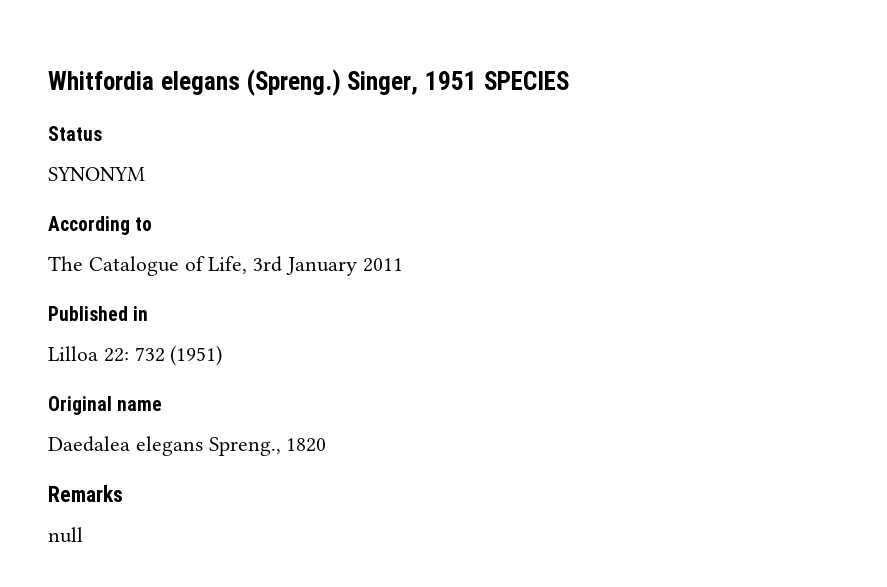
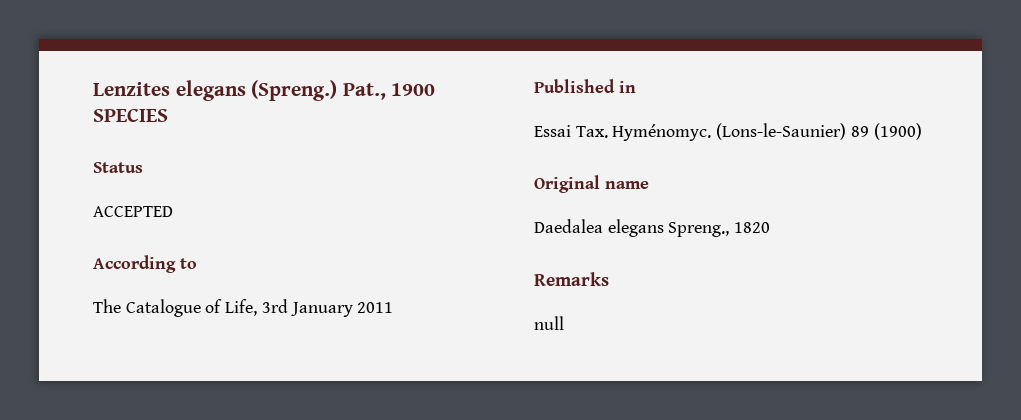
[48,71,154,90] Whitfordia -> [93,82,170,96] Lenzites
[347,71,477,95] Singer, 1951 -> [342,83,436,100] Pat., 1900
[48,167,145,181] SYNONYM -> [93,206,173,217] ACCEPTED
[48,345,223,366] Lilloa 22: 732 (1951) -> [534,123,922,141] Essai Tax. Hyménomyc. (Lons-le-Saunier) 89 (1900)

